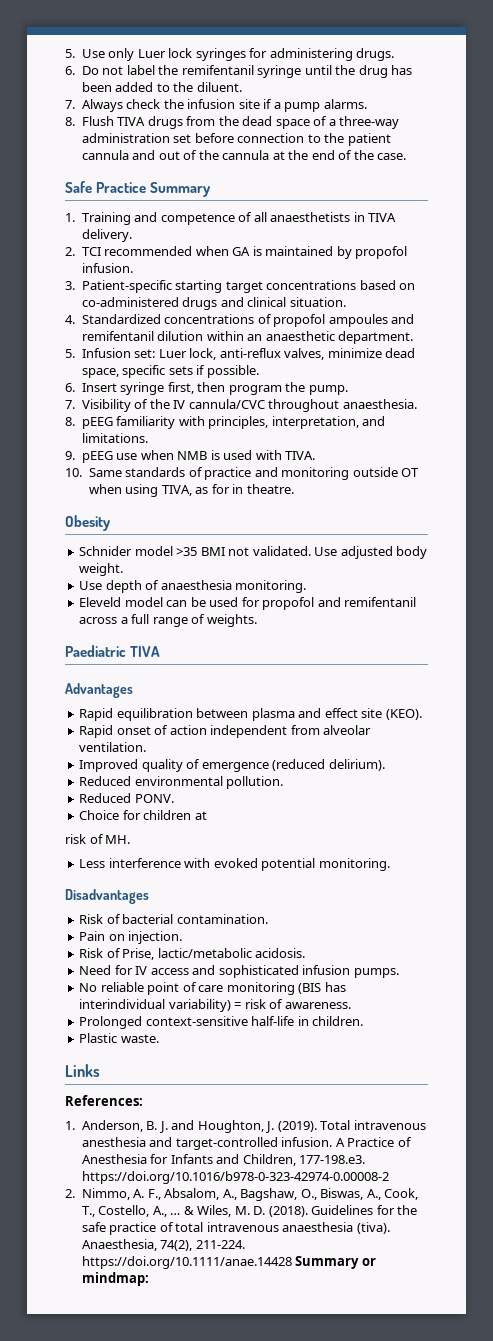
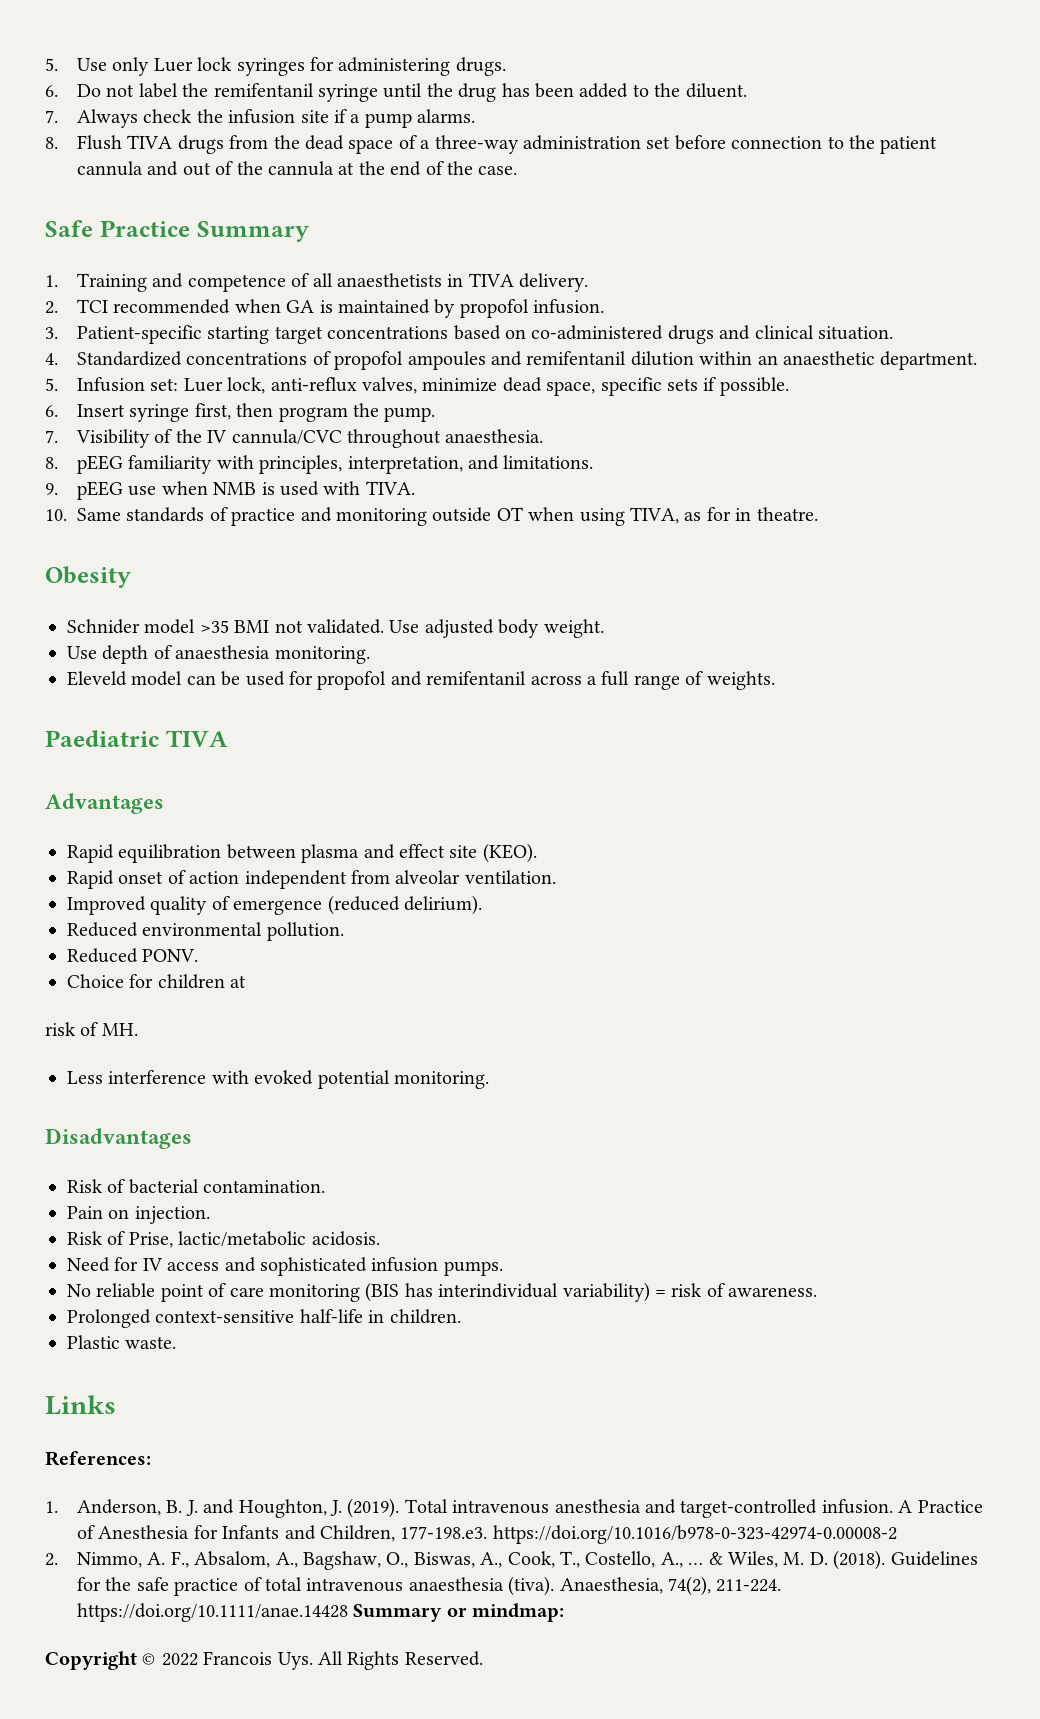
(149, 1279) none -> [45,1651,483,1670] // Copyright © 2022 Francois Uys. All Rights Reserved.

